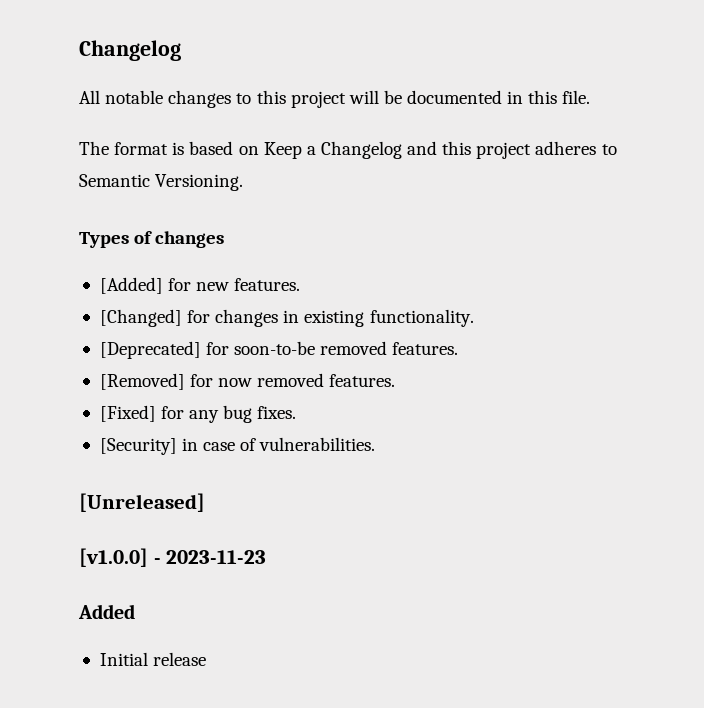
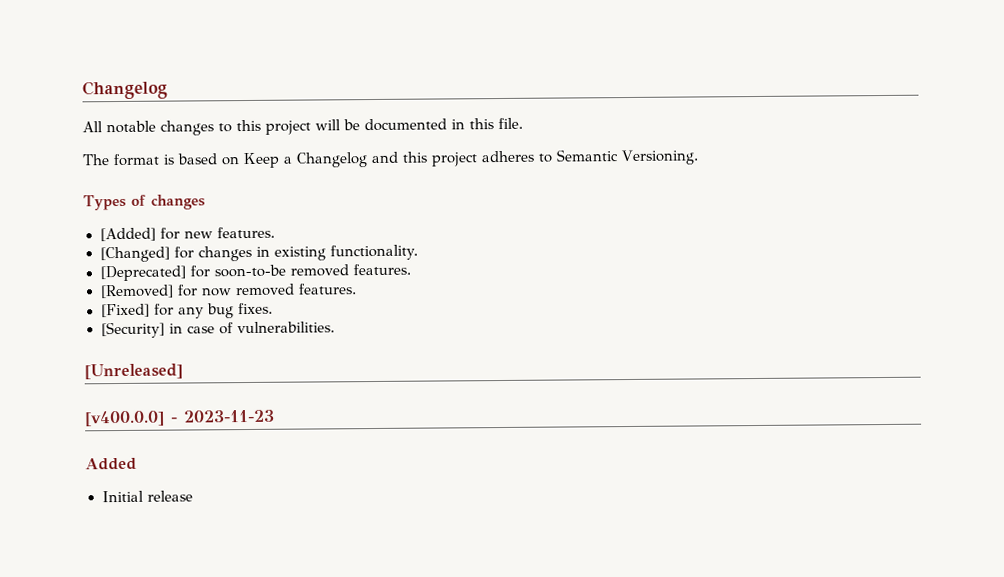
[79,548,148,567] [v1.0.0] -> [84,410,165,427] [v400.0.0]

